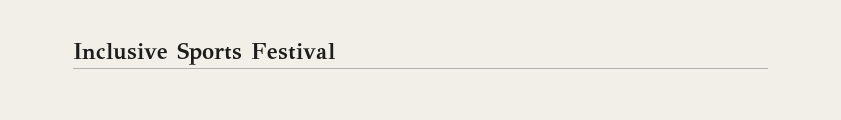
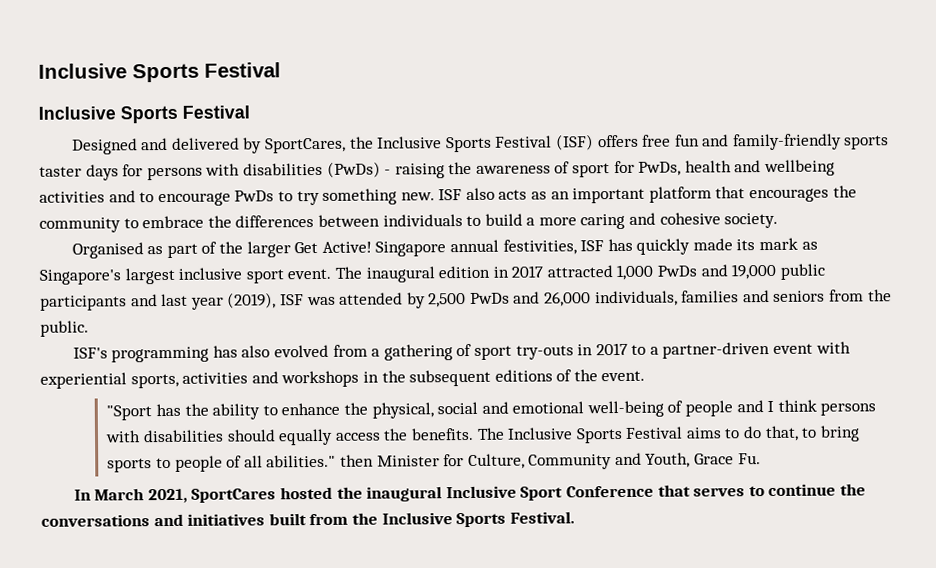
[73,42,335,65] Inclusive Sports Festival -> [38,62,281,83] [38,105,250,124] [71,133,890,155] [39,159,836,181] [39,185,857,207] [39,212,779,233] [71,237,818,259] [39,263,825,285] [40,289,892,311] [40,320,89,337] [72,341,851,363] [40,369,646,389] [106,399,877,421] [105,425,860,446] [107,452,761,473] [73,483,866,504] [41,511,575,528] Inclusive Sports Festival // Inclusive Sports Festival // Designed and delivered by SportCares, the Inclusive Sports Festival (ISF) offers free fun and family-friendly sports taster days for persons with disabilities (PwDs) - raising the awareness of sport for PwDs, health and wellbeing activities and to encourage PwDs to try something new. ISF also acts as an important platform that encourages the community to embrace the differences between individuals to build a more caring and cohesive society. // Organised as part of the larger Get Active! Singapore annual festivities, ISF has quickly made its mark as Singapore's largest inclusive sport event. The inaugural edition in 2017 attracted 1,000 PwDs and 19,000 public participants and last year (2019), ISF was attended by 2,500 PwDs and 26,000 individuals, families and seniors from the public. // ISF's programming has also evolved from a gathering of sport try-outs in 2017 to a partner-driven event with experiential sports, activities and workshops in the subsequent editions of the event. // "Sport has the ability to enhance the physical, social and emotional well-being of people and I think persons with disabilities should equally access the benefits. The Inclusive Sports Festival aims to do that, to bring sports to people of all abilities." then Minister for Culture, Community and Youth, Grace Fu. // In March 2021, SportCares hosted the inaugural Inclusive Sport Conference that serves to continue the conversations and initiatives built from the Inclusive Sports Festival.

